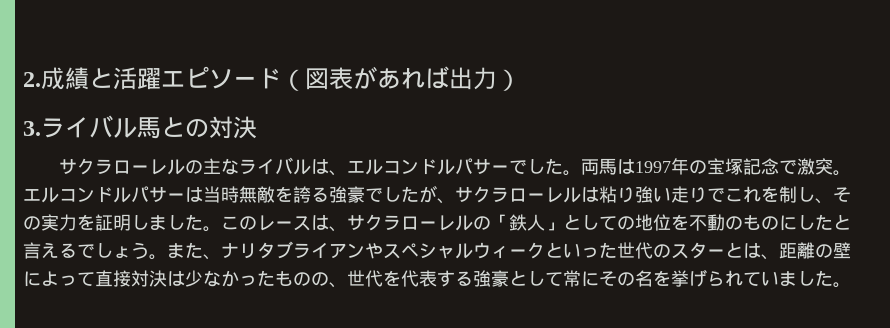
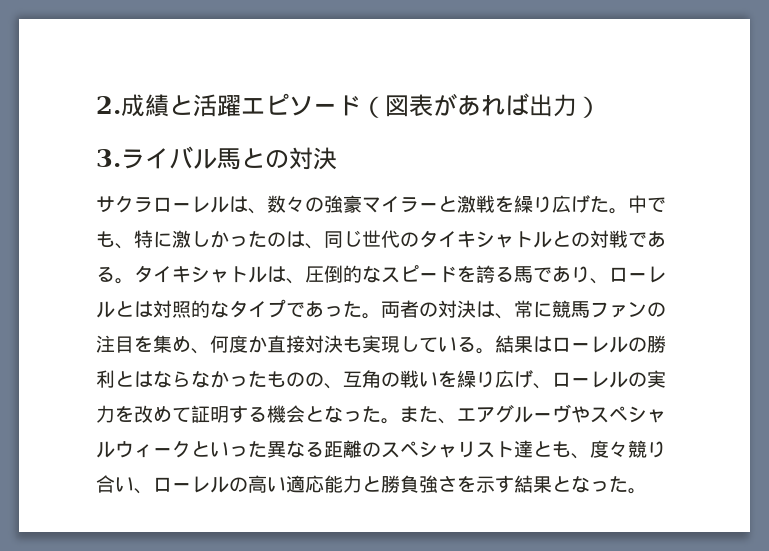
[184,157,851,176] [23,185,851,204] [23,214,851,232] [23,241,365,260] の主なライバルは、エルコンドルパサーでした。両馬は1997年の宝塚記念で激突。エルコンドルパサーは当時無敵を誇る強豪でしたが、サクラローレルは粘り強い走りでこれを制し、その実力を証明しました。このレースは、サクラローレルの「鉄人」としての地位を不動のものにしたと言えるでしょう。また、ナリタブライアン -> [229,195,666,214] [96,230,666,249] [96,265,666,284] [96,299,666,319] [96,335,666,354] [96,370,666,389] [96,404,571,424] は、数々の強豪マイラーと激戦を繰り広げた。中でも、特に激しかったのは、同じ世代のタイキシャトルとの対戦である。タイキシャトルは、圧倒的なスピードを誇る馬であり、ローレルとは対照的なタイプであった。両者の対決は、常に競馬ファンの注目を集め、何度か直接対決も実現している。結果はローレルの勝利とはならなかったものの、互角の戦いを繰り広げ、ローレルの実力を改めて証明する機会となった。また、エアグルーヴ
[617,242,851,260] [23,269,815,288] 世代のスターとは、距離の壁によって直接対決は少なかったものの、世代を代表する強豪として常にその名を挙げられていまし -> [267,440,666,459] [96,475,609,494] 異なる距離のスペシャリスト達とも、度々競り合い、ローレルの高い適応能力と勝負強さを示す結果となっ

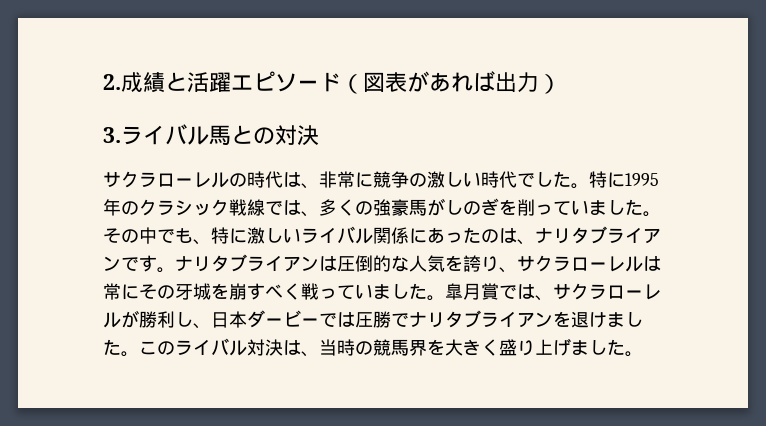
[229,195,666,214] [96,230,666,249] [96,265,666,284] [96,299,666,319] [96,335,666,354] [96,370,666,389] [96,404,666,424] [96,440,666,459] [96,475,609,494] は、数々の強豪マイラーと激戦を繰り広げた。中でも、特に激しかったのは、同じ世代のタイキシャトルとの対戦である。タイキシャトルは、圧倒的なスピードを誇る馬であり、ローレルとは対照的なタイプであった。両者の対決は、常に競馬ファンの注目を集め、何度か直接対決も実現している。結果はローレルの勝利とはならなかったものの、互角の戦いを繰り広げ、ローレルの実力を改めて証明する機会となった。また、エアグルーヴやスペシャルウィークといった異なる距離のスペシャリスト達とも、度々競り合い、ローレルの高い適応能力と勝負強さを示す結果となっ -> [229,171,659,189] [103,198,661,217] [103,226,661,245] [103,254,661,273] [103,283,661,301] [103,310,643,329] [103,338,607,357] の時代は、非常に競争の激しい時代でした。特に1995年のクラシック戦線では、多くの強豪馬がしのぎを削っていました。その中でも、特に激しいライバル関係にあったのは、ナリタブライアンです。ナリタブライアンは圧倒的な人気を誇り、サクラローレルは常にその牙城を崩すべく戦っていました。皐月賞では、サクラローレルが勝利し、日本ダービーでは圧勝でナリタブライアンを退けました。このライバル対決は、当時の競馬界を大きく盛り上げまし

